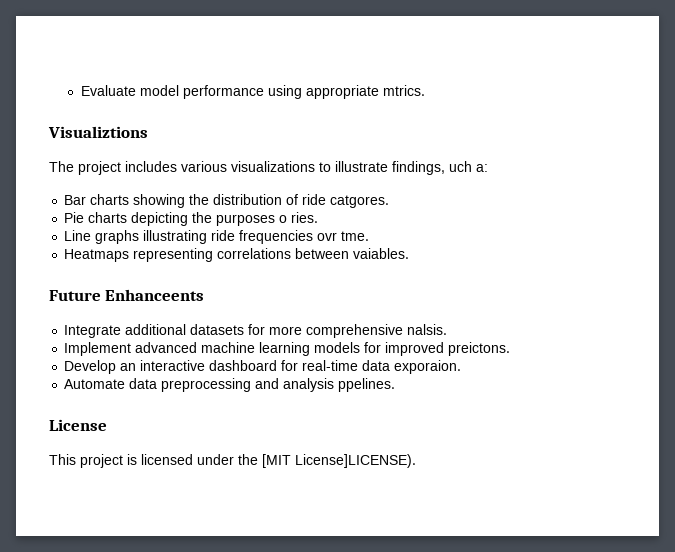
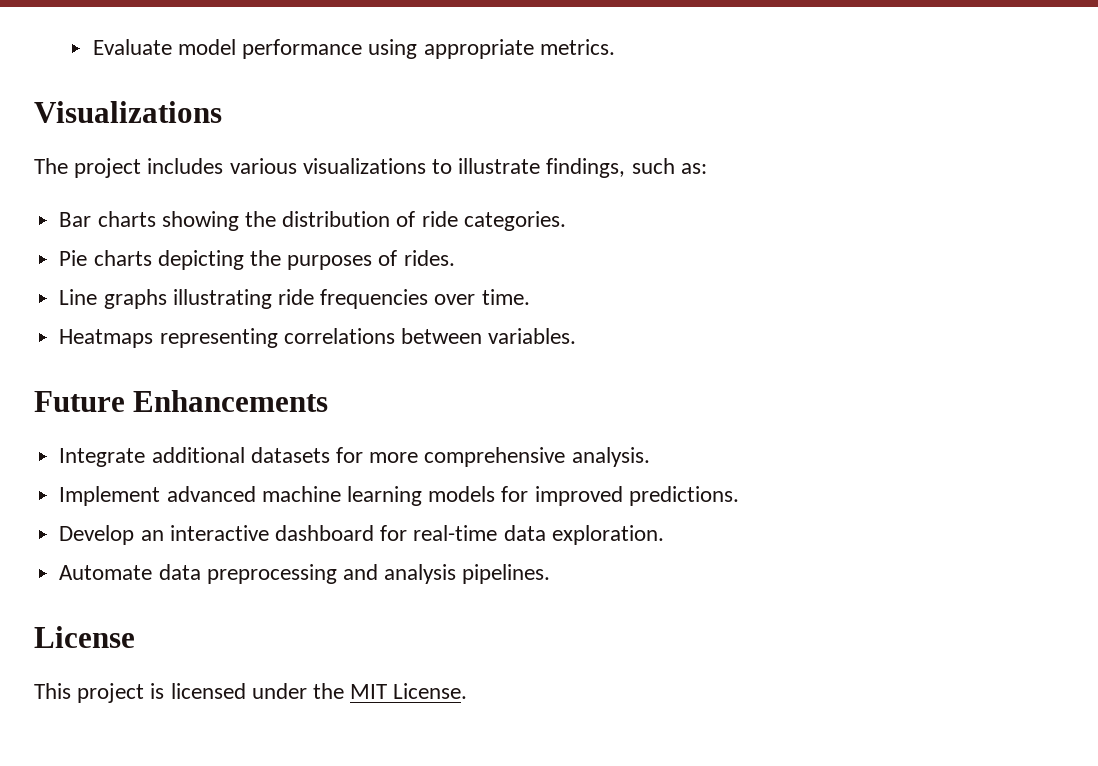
[382,85,425,96] [48,126,148,138] mtrics. // Visualiztions -> [539,39,615,55] [34,101,222,123] metrics. // Visualizations
[449,161,488,172] uch a: -> [631,158,707,174] such as:
[330,195,390,208] catgores. -> [463,211,566,231] categories.
[279,212,319,223] o ries. -> [378,250,455,266] of rides.
[317,231,370,241] ovr tme. -> [434,289,530,305] over time.
[353,248,410,259] vaiables. -> [488,328,577,344] variables.
[105,289,205,301] Enhanceents -> [133,390,329,412] Enhancements
[407,324,448,335] nalsis. -> [571,447,650,467] analysis.
[448,342,511,356] preictons. -> [628,486,739,506] predictions.
[394,360,462,374] exporaion. -> [551,525,664,545] exploration.
[338,378,396,392] ppelines. -> [462,564,551,584] pipelines.
[262,454,416,468] [MIT License]LICENSE). -> [350,683,468,699] MIT License.

